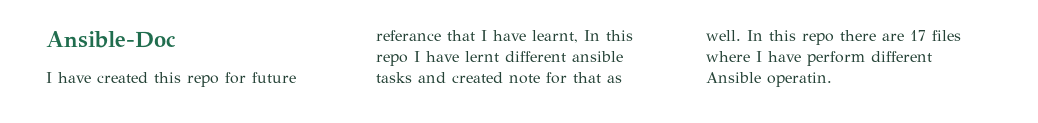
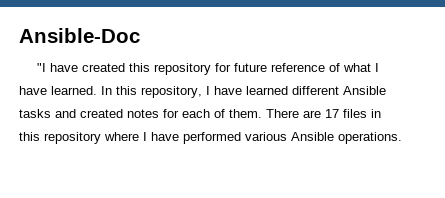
[46,72,52,83] I -> [36,63,46,72] "I
[187,75,219,87] repo -> [153,63,211,75] repository
[376,30,633,43] [376,51,623,66] [376,72,622,84] [706,30,961,45] [706,51,932,66] [706,72,832,87] referance that I have learnt, In this repo I have lernt different ansible tasks and created note for that as well. In this repo there are 17 files where I have perform different Ansible operatin. -> [270,63,379,72] [19,86,386,98] [19,109,381,118] [19,132,402,144] reference of what I have learned. In this repository, I have learned different Ansible tasks and created notes for each of them. There are 17 files in this repository where I have performed various Ansible operations.

